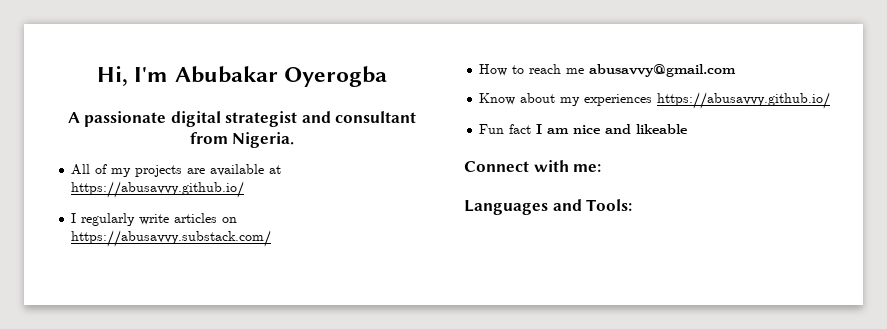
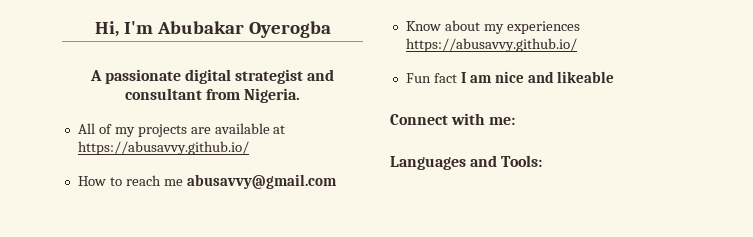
[71,213,238,226] [71,230,272,247] // I regularly write articles on https://abusavvy.substack.com/ -> (249, 148) none

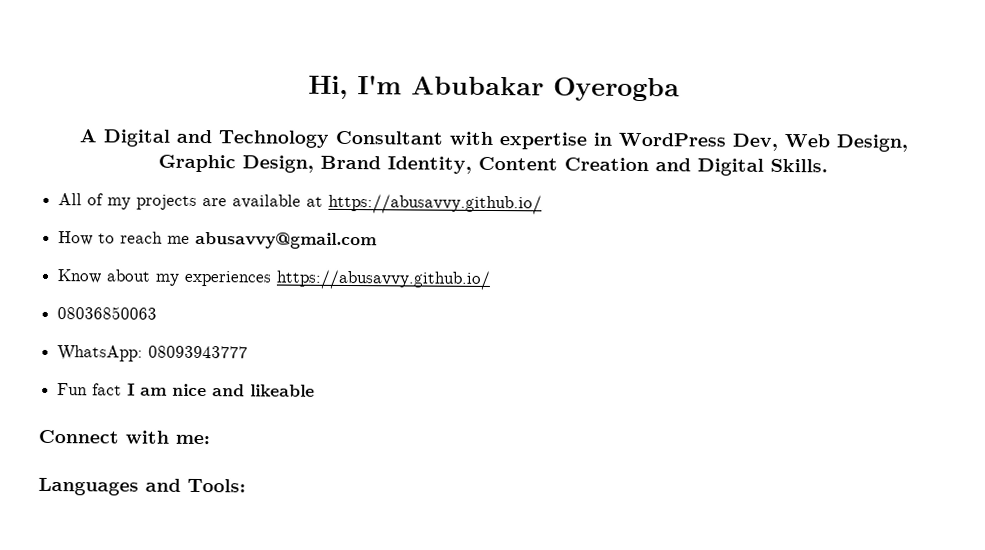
[104,69,335,84] [124,88,301,103] passionate digital strategist and consultant from Nigeria. -> [102,129,908,152] [158,154,828,176] Digital and Technology Consultant with expertise in WordPress Dev, Web Design, Graphic Design, Brand Identity, Content Creation and Digital Skills.
(577, 45) none -> [57,306,158,320] [57,345,249,362] // 08036850063 // WhatsApp: 08093943777

